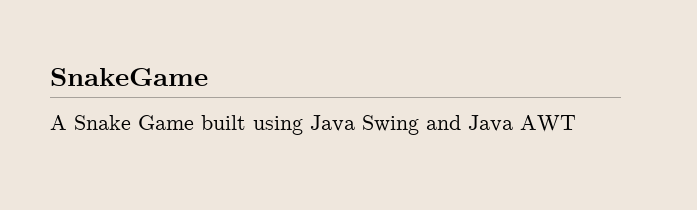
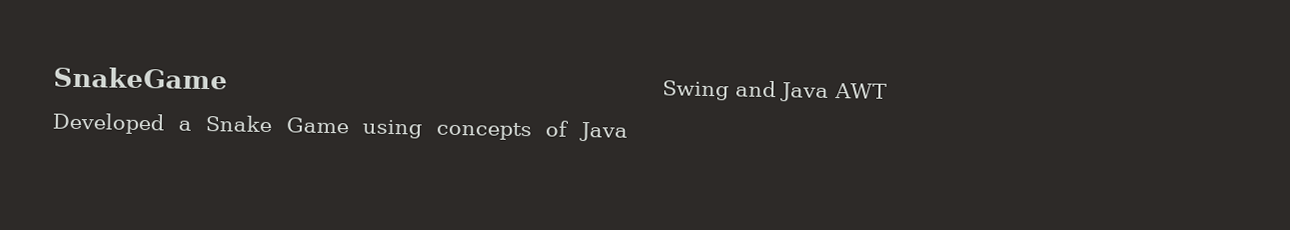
[50,115,303,135] A Snake Game built using -> [52,112,570,141] Developed a Snake Game using concepts of

